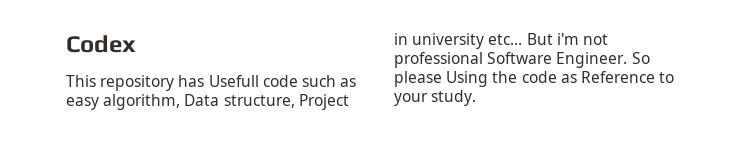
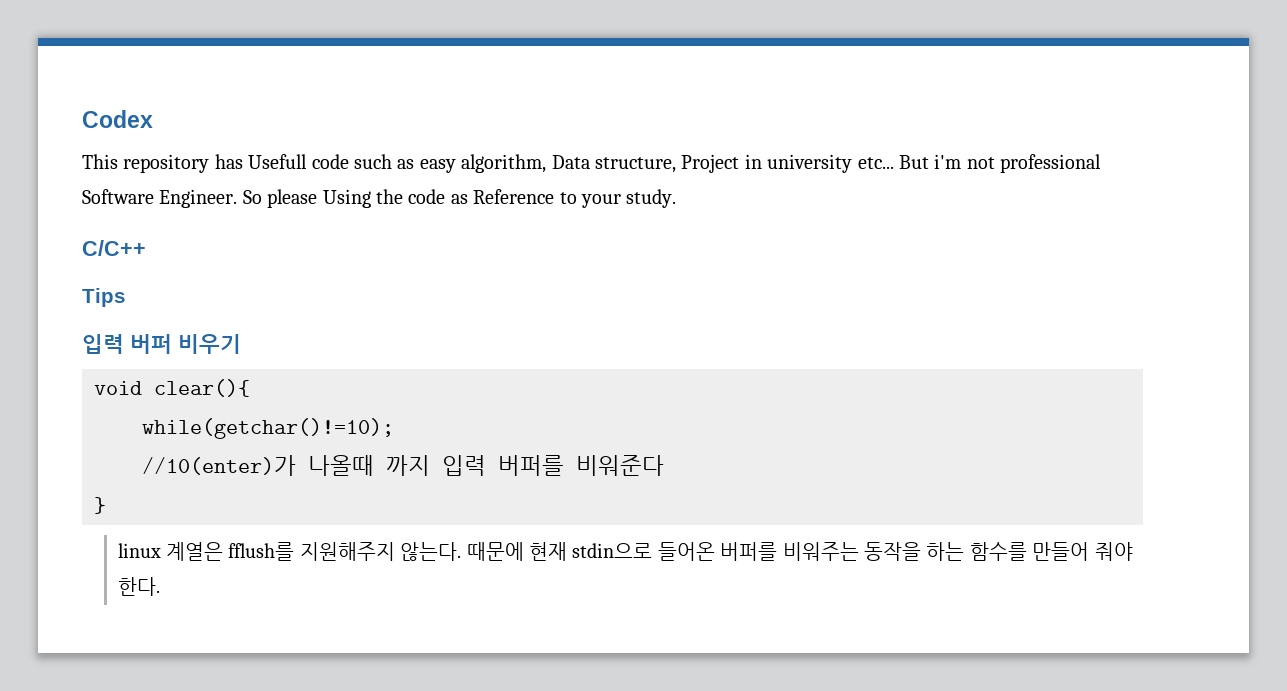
(477, 98) none -> [82,240,146,256] [82,288,125,307] [82,334,241,354] [94,379,250,397] [142,418,394,439] [142,455,664,476] [94,497,106,514] [117,542,1133,561] [117,577,160,596] // C/C++ // Tips // 입력 버퍼 비우기 // void clear(){ // while(getchar()!=10); // //10(enter)가 나올때 까지 입력 버퍼를 비워준다 // } // linux 계열은 fflush를 지원해주지 않는다. 때문에 현재 stdin으로 들어온 버퍼를 비워주는 동작을 하는 함수를 만들어 줘야 한다.

